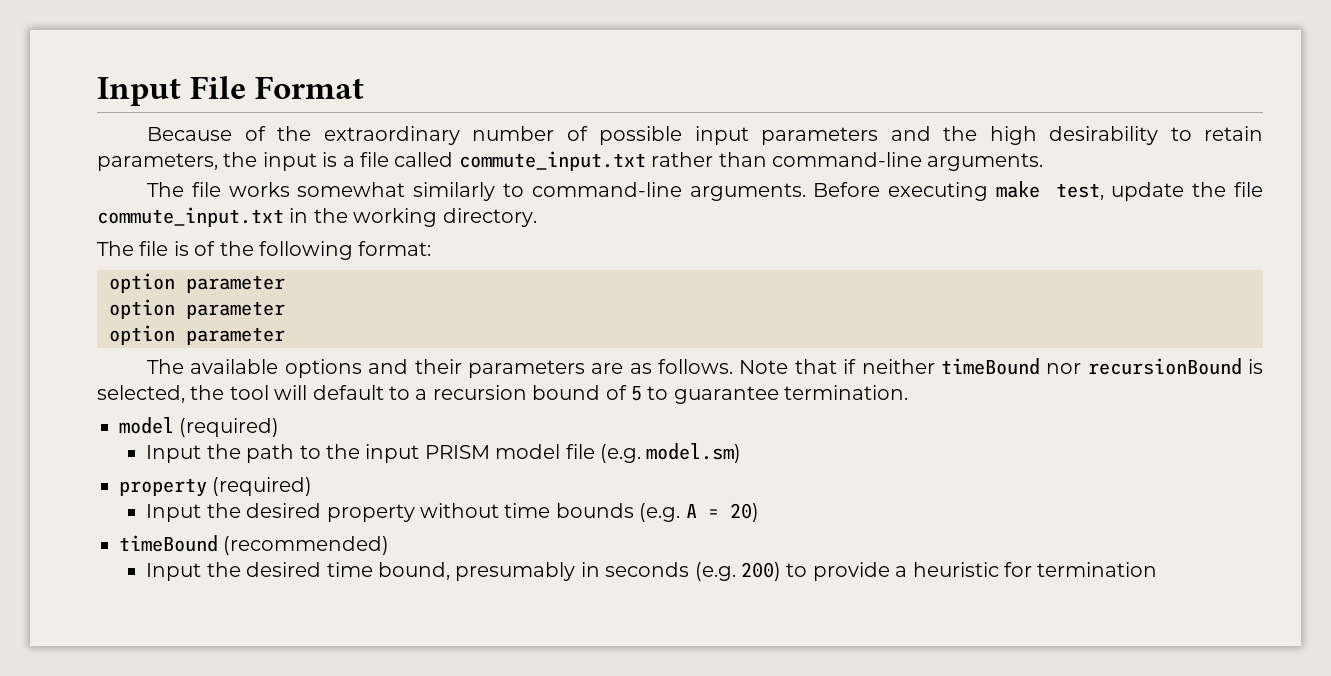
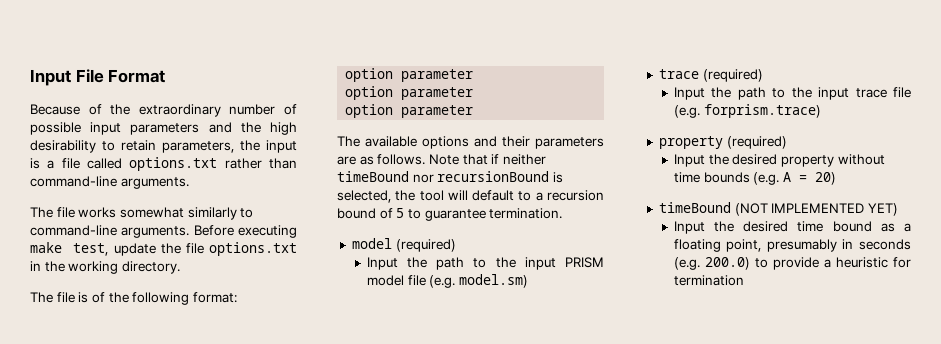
[458,151,646,171] commute_input.txt -> [129,157,218,171] options.txt
[97,207,284,227] commute_input.txt -> [209,242,297,256] options.txt
(742, 453) none -> [658,69,763,82] [673,87,911,100] [673,104,821,118] // trace (required) // Input the path to the input trace file (e.g. forprism.trace)
[223,536,390,555] (recommended) -> [734,203,898,216] (NOT IMPLEMENTED YET)
[378,562,451,580] bound, -> [832,221,911,232] [673,239,762,252] bound as a floating point,
[741,562,782,581] 200) -> [704,257,750,270] 200.0)

